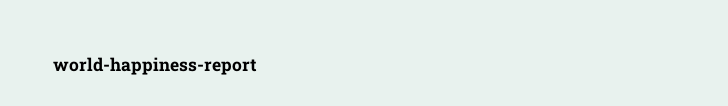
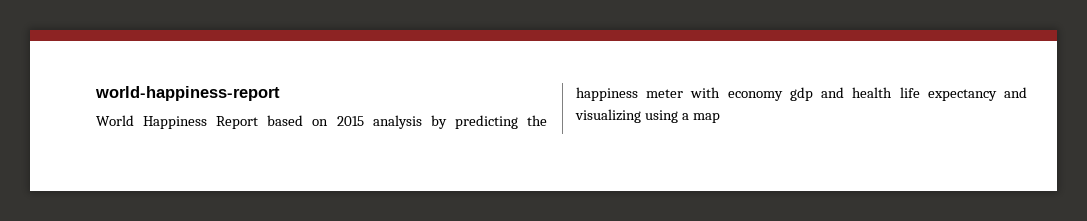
(257, 66) none -> [96,115,547,129] [576,87,1027,101] [575,109,720,123] // World Happiness Report based on 2015 analysis by predicting the happiness meter with economy gdp and health life expectancy and visualizing using a map

